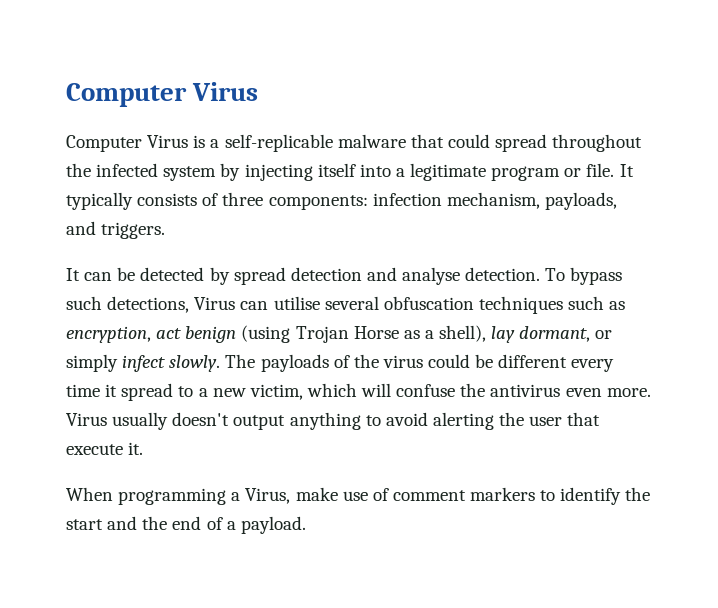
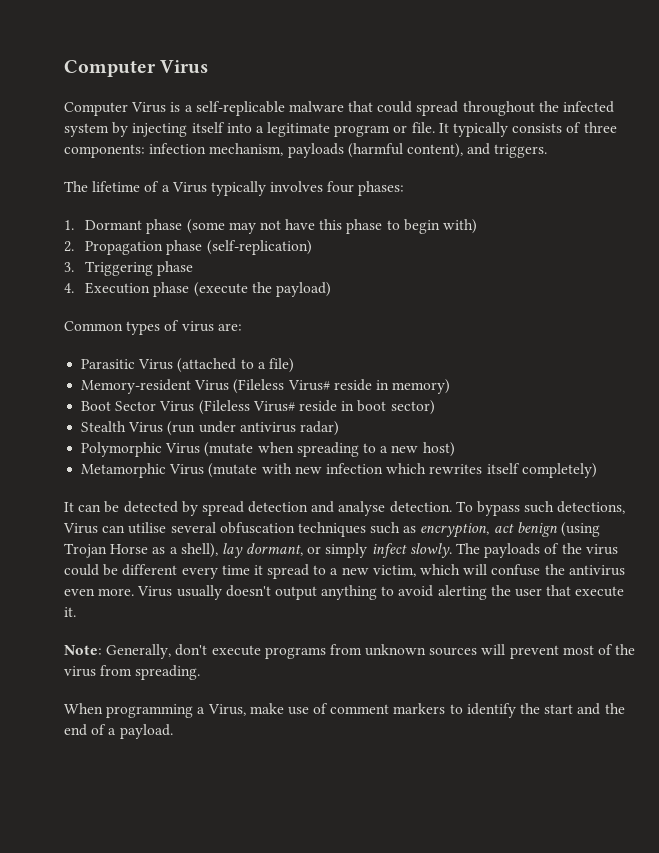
[544,192,617,210] payloads, -> [287,143,463,158] payloads (harmful content),
(166, 230) none -> [64,181,405,196] [64,219,478,234] [64,240,312,255] [64,261,194,276] [64,282,331,297] [64,320,242,335] [81,358,294,373] [81,379,451,394] [81,400,435,415] [81,421,339,436] [81,442,455,457] [81,463,597,478] // The lifetime of a Virus typically involves four phases: // 1. Dormant phase (some may not have this phase to begin with) // 2. Propagation phase (self-replication) // 3. Triggering phase // 4. Execution phase (execute the payload) // Common types of virus are: // Parasitic Virus (attached to a file) // Memory-resident Virus (Fileless Virus# reside in memory) // Boot Sector Virus (Fileless Virus# reside in boot sector) // Stealth Virus (run under antivirus radar) // Polymorphic Virus (mutate when spreading to a new host) // Metamorphic Virus (mutate with new infection which rewrites itself completely)
(144, 448) none -> [64,644,636,659] [64,665,201,680] // Note: Generally, don't execute programs from unknown sources will prevent most of the virus from spreading.

